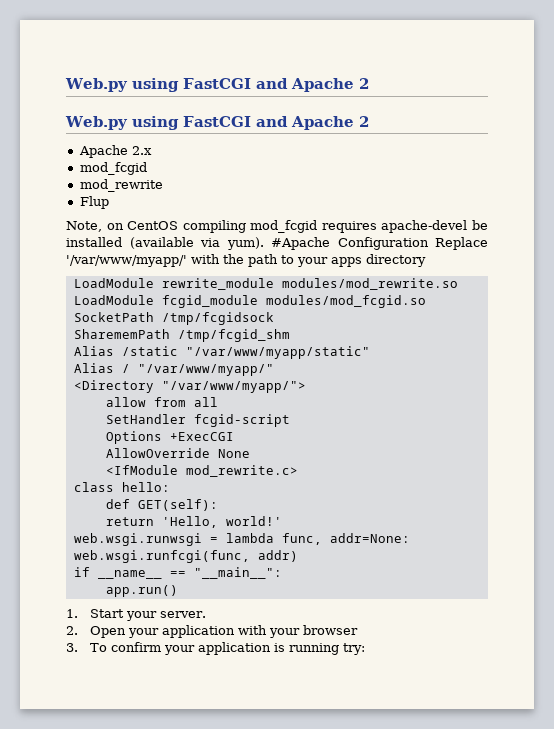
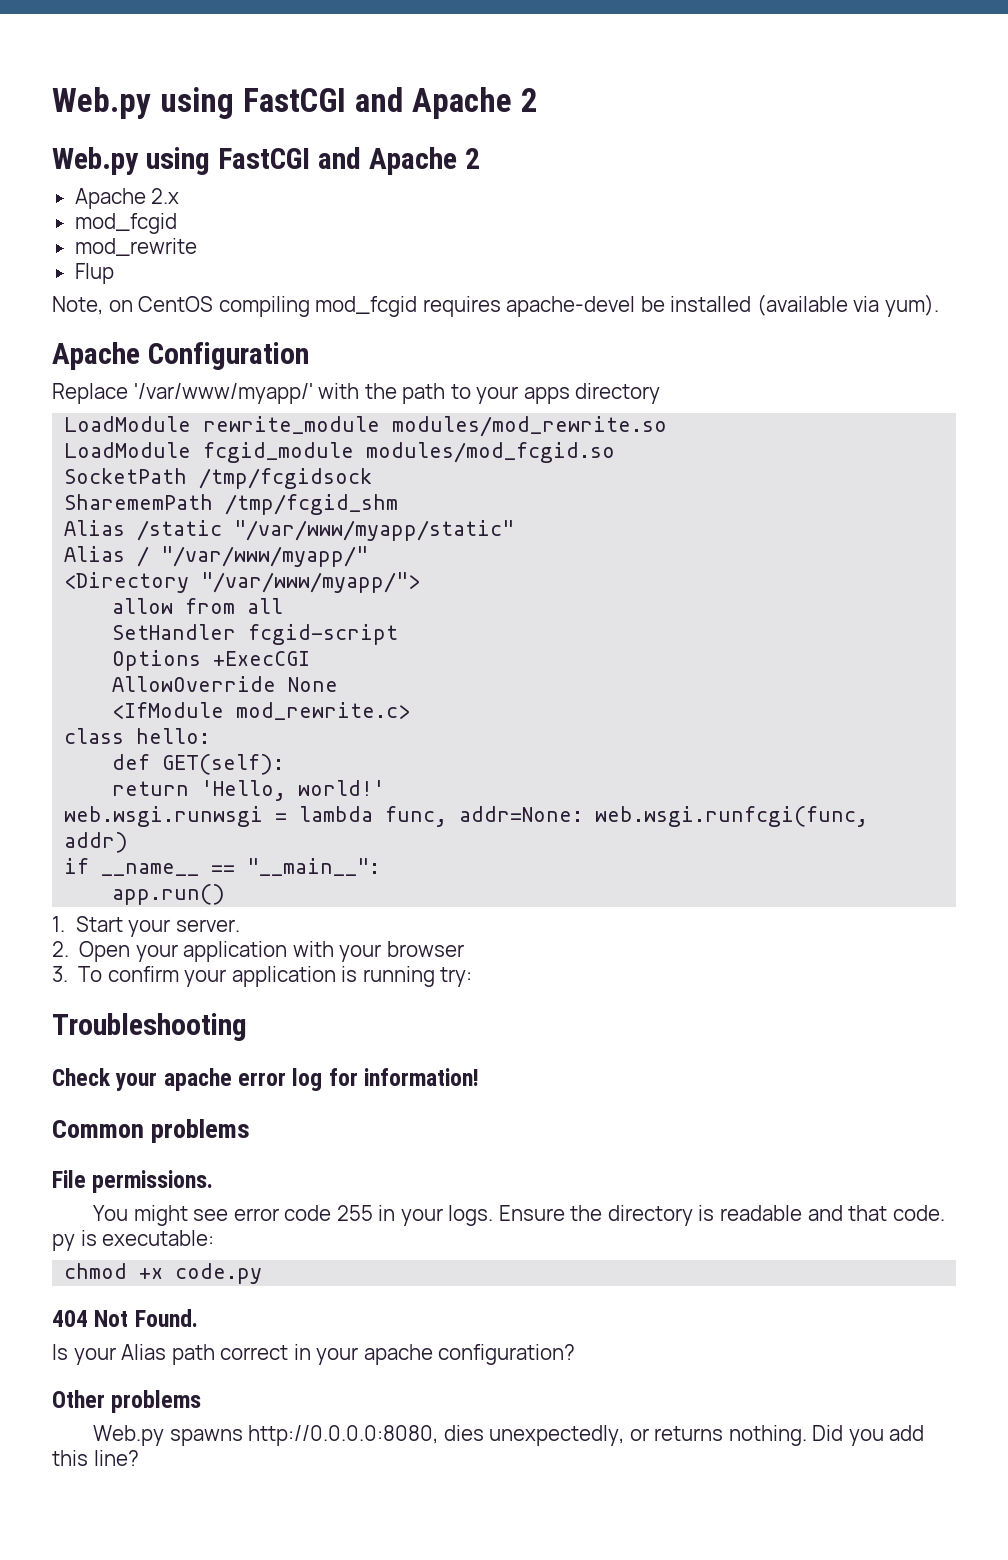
[271,237,330,250] #Apache -> [52,342,140,370] // Apache
(429, 243) none -> (309, 356) //
(366, 649) none -> [52,1013,247,1041] [52,1068,480,1091] [52,1119,251,1143] [52,1170,214,1193] [93,1205,945,1226] [52,1230,215,1251] [64,1263,263,1284] [52,1309,198,1327] [52,1344,576,1365] [52,1390,202,1413] [93,1425,925,1446] [52,1450,139,1466] // Troubleshooting // Check your apache error log for information! // Common problems // File permissions. // You might see error code 255 in your logs. Ensure the directory is readable and that code. py is executable: // chmod +x code.py // 404 Not Found. // Is your Alias path correct in your apache configuration? // Other problems // Web.py spawns http://0.0.0.0:8080, dies unexpectedly, or returns nothing. Did you add this line?

